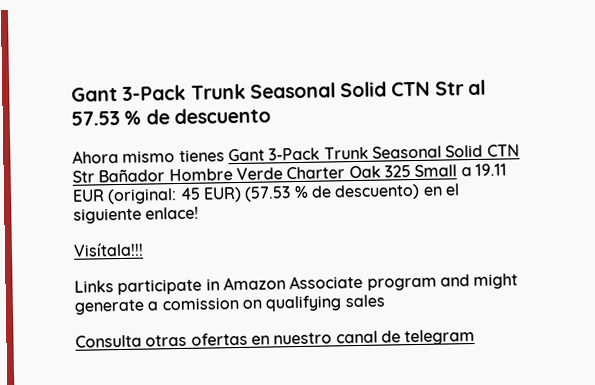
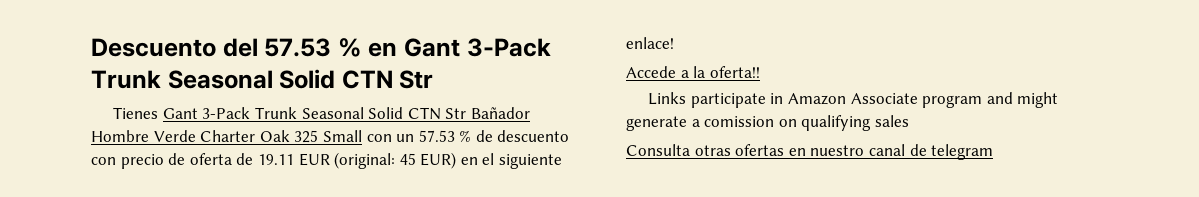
[71,79,486,102] [71,107,271,126] [72,149,225,164] Gant 3-Pack Trunk Seasonal Solid CTN Str al 57.53 % de descuento // Ahora mismo tienes -> [91,38,551,57] [91,69,434,89] [113,107,159,119] Descuento del 57.53 % en Gant 3-Pack Trunk Seasonal Solid CTN Str // Tienes
[460,167,472,177] a -> [366,130,570,142] [91,153,254,169] con un 57.53 % de descuento con precio de oferta de
[244,183,421,202] (57.53 % de descuento) -> (457, 160) none
[73,242,144,257] Visítala!!! -> [626,66,760,78] Accede a la oferta!!

